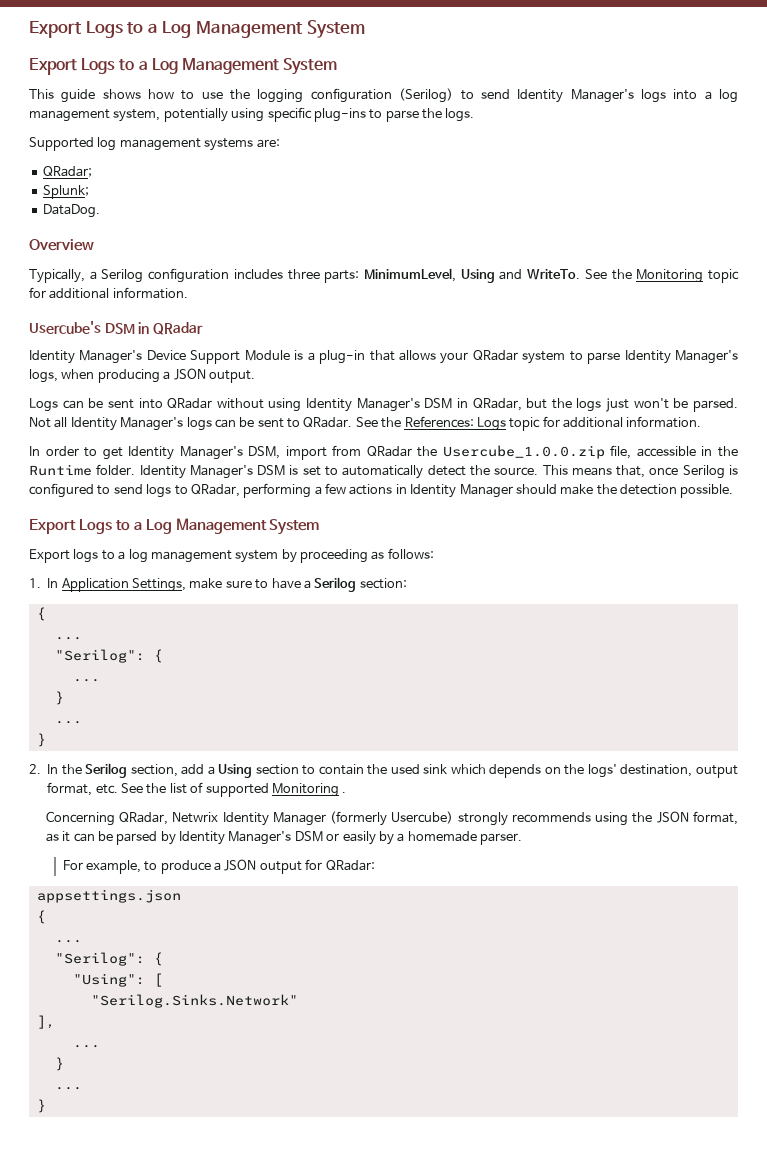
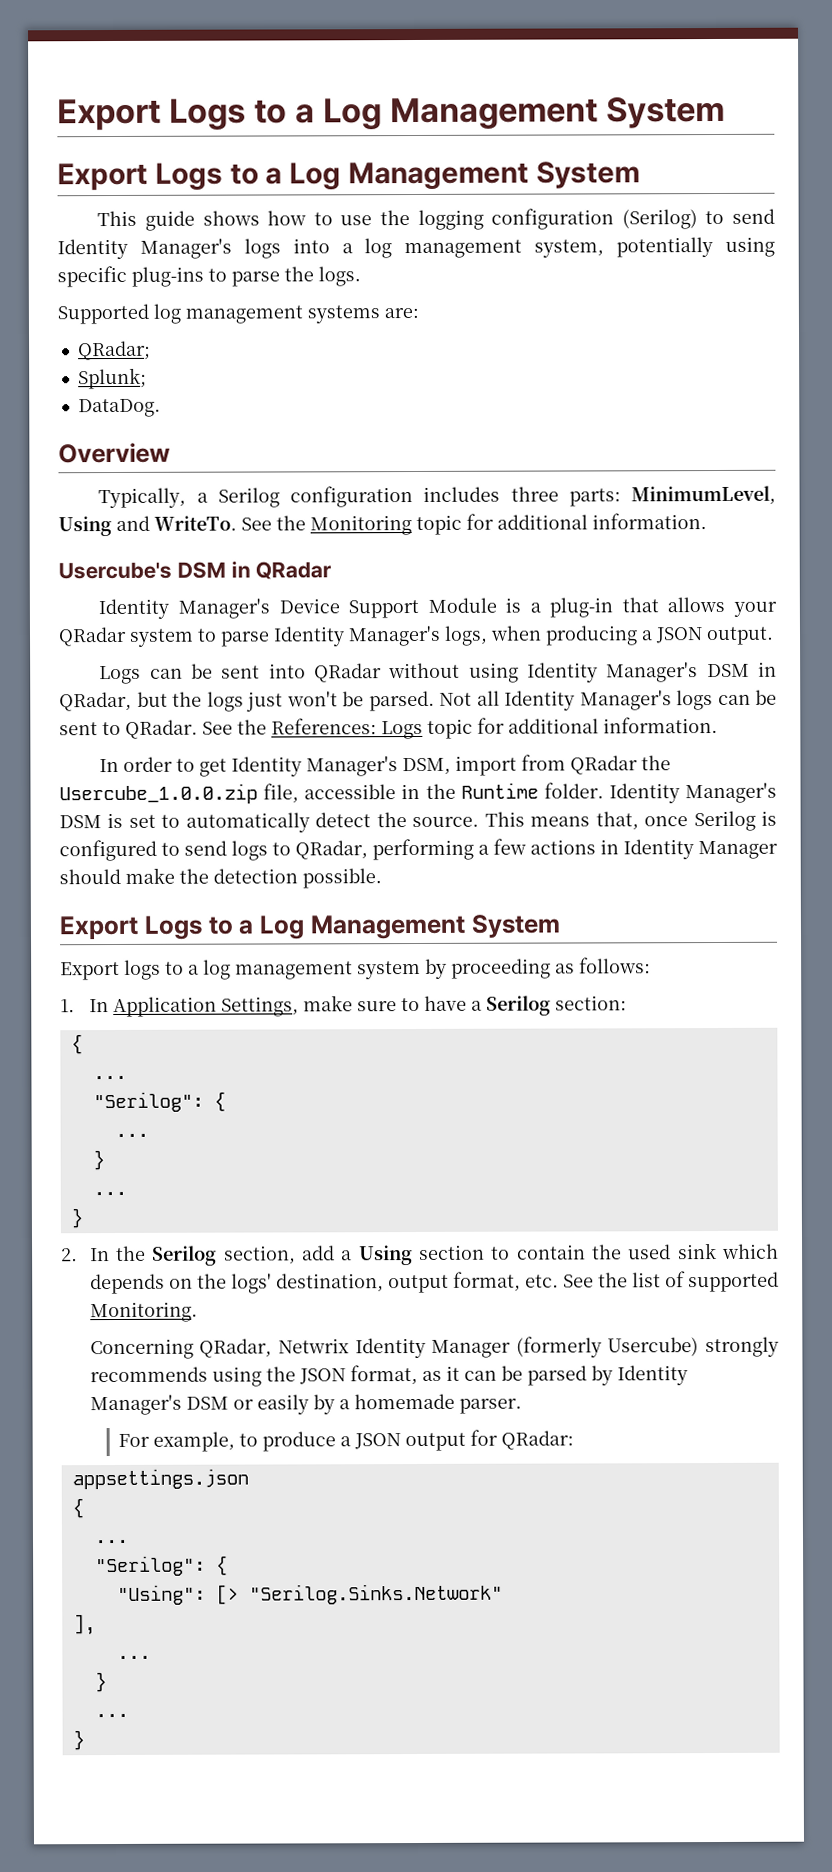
[271,783,347,797] Monitoring . -> [89,1301,198,1323] Monitoring.
[153,973,163,987] [ // -> [215,1584,239,1605] [>

